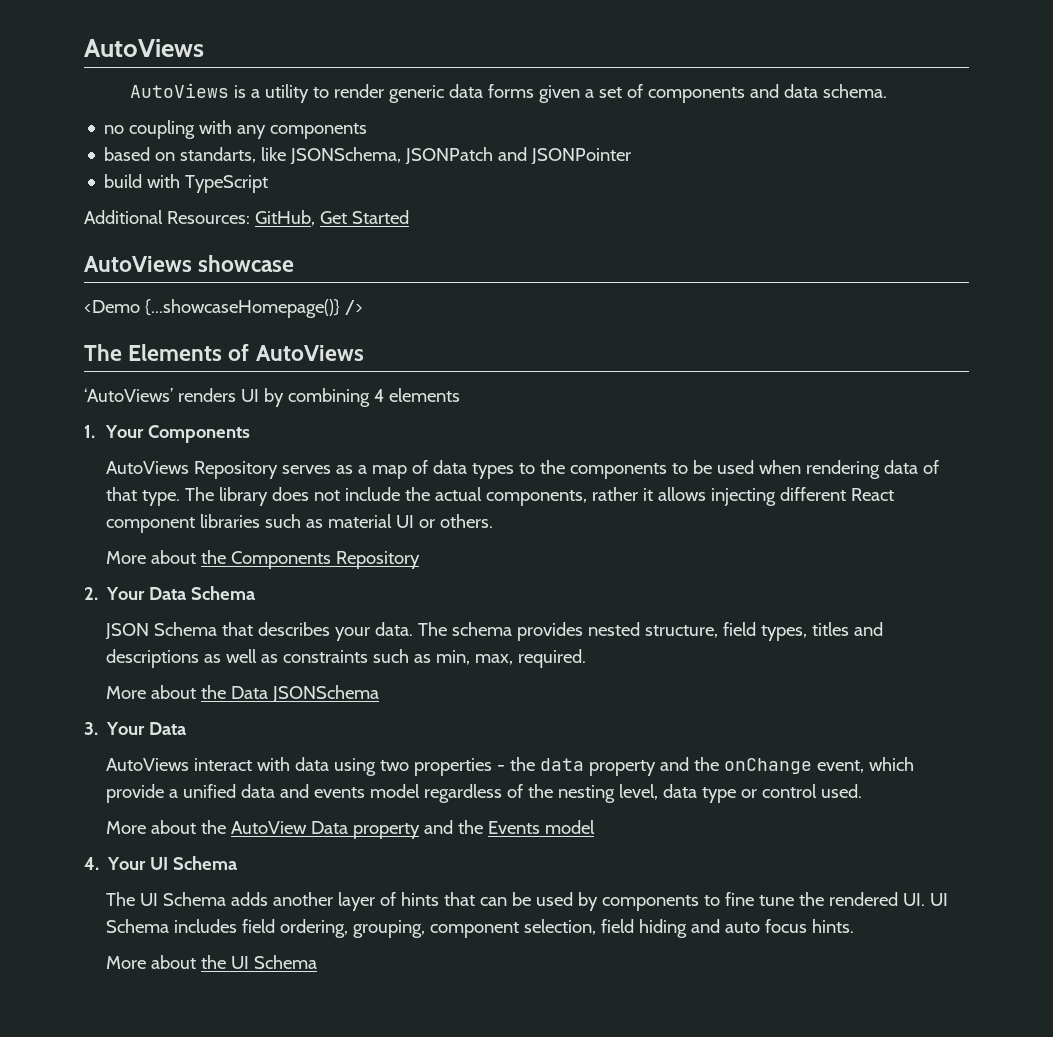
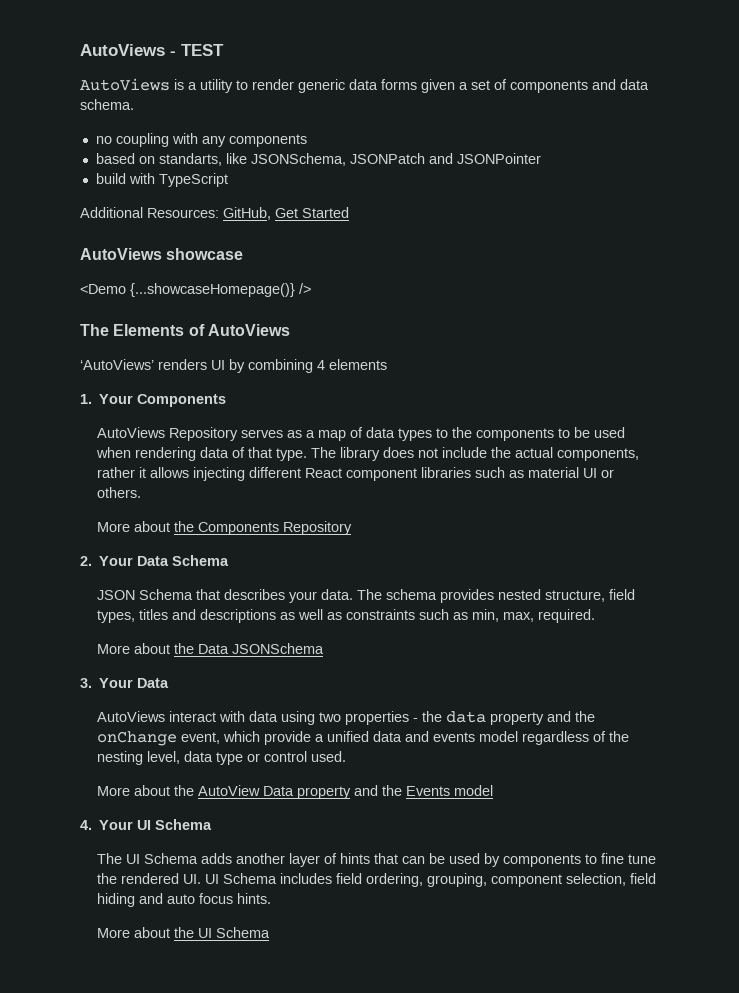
[84,39,204,57] AutoViews -> [80,44,224,56] AutoViews - TEST

